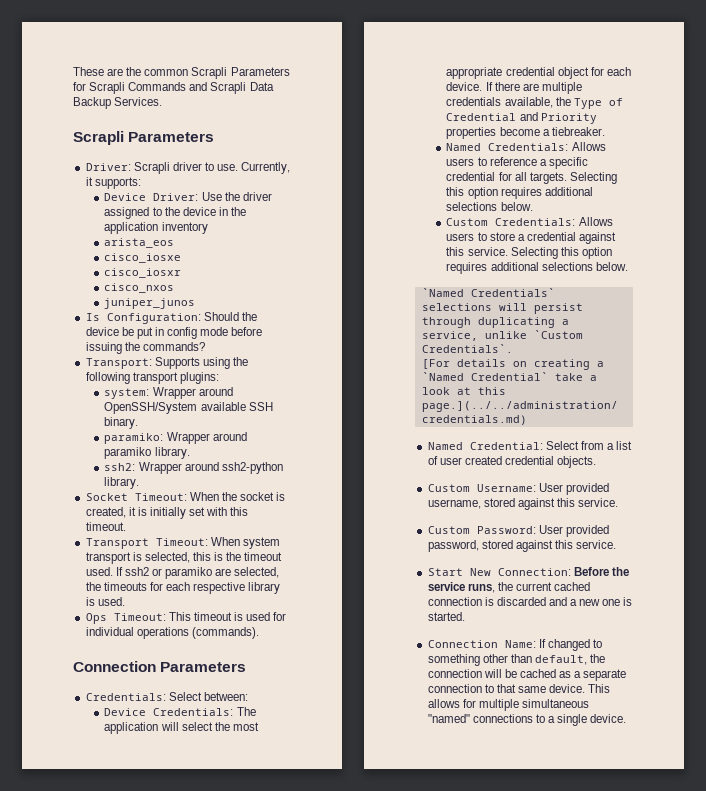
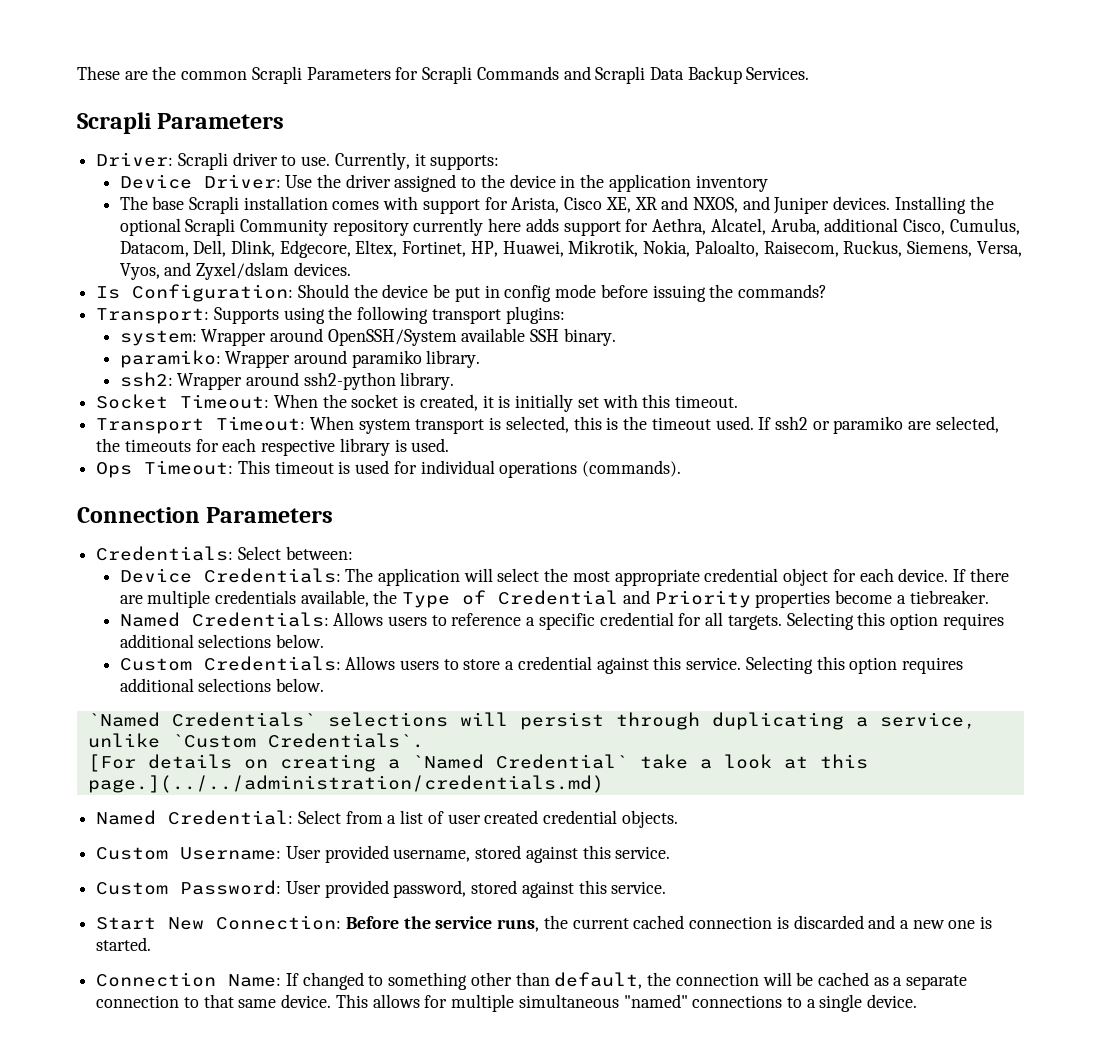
[104,238,175,248] [104,253,182,263] [104,268,182,278] [104,283,175,293] [104,298,196,309] arista_eos // cisco_iosxe // cisco_iosxr // cisco_nxos // juniper_junos -> [119,196,994,214] [119,218,1020,236] [119,240,1022,258] [119,262,351,280] The base Scrapli installation comes with support for Arista, Cisco XE, XR and NXOS, and Juniper devices. Installing the optional Scrapli Community repository currently here adds support for Aethra, Alcatel, Aruba, additional Cisco, Cumulus, Datacom, Dell, Dlink, Edgecore, Eltex, Fortinet, HP, Huawei, Mikrotik, Nokia, Paloalto, Raisecom, Ruckus, Siemens, Versa, Vyos, and Zyxel/dslam devices.

